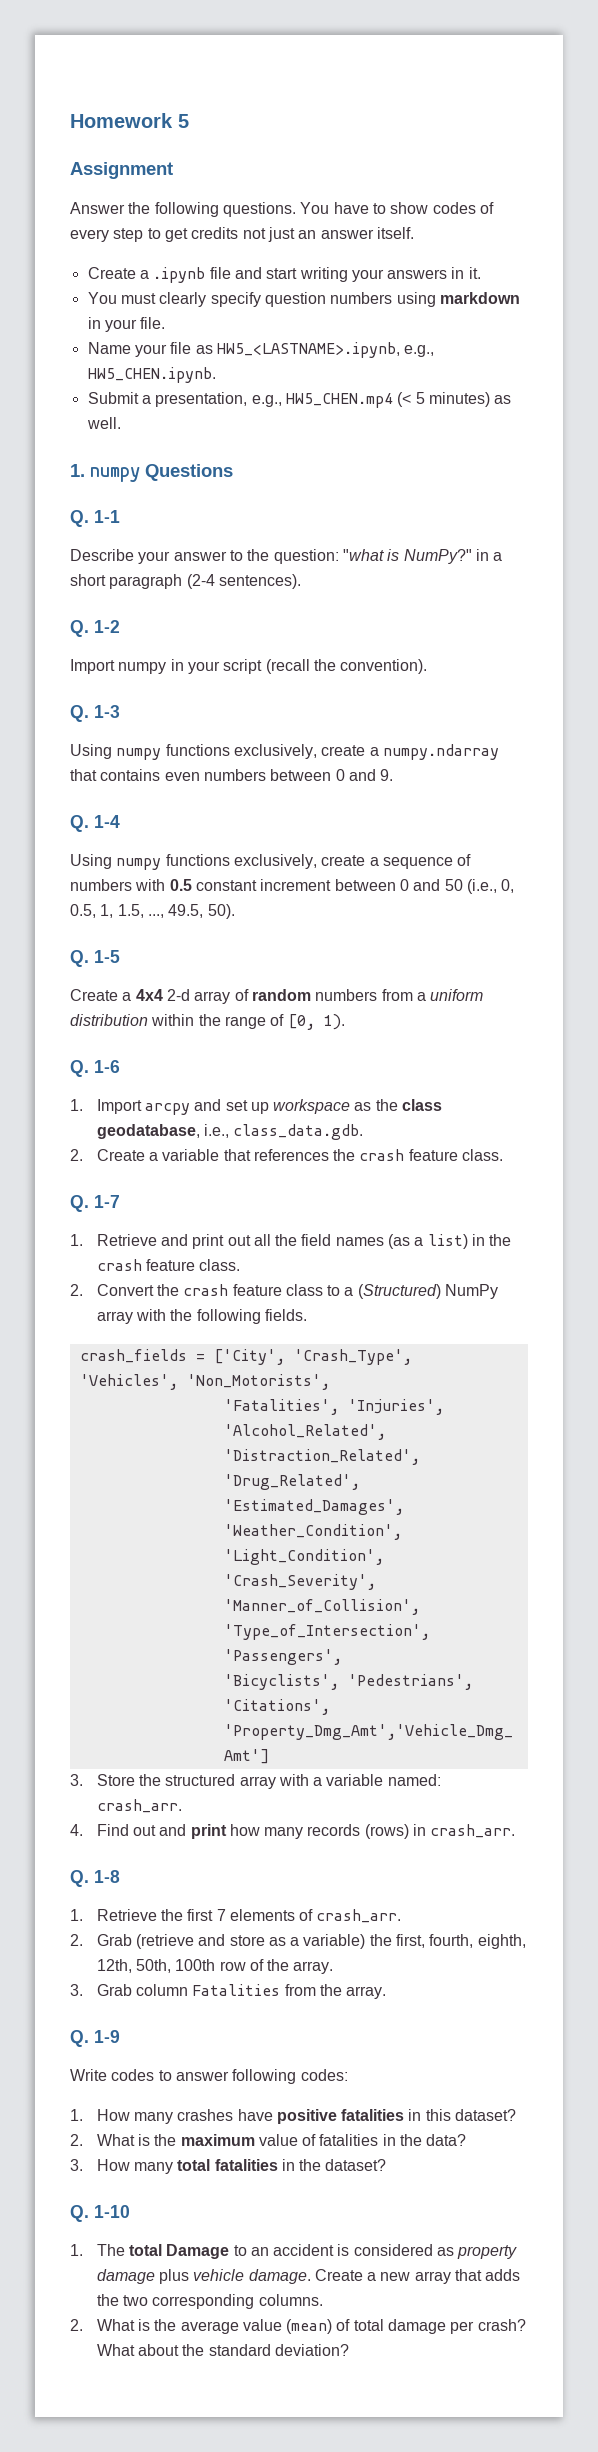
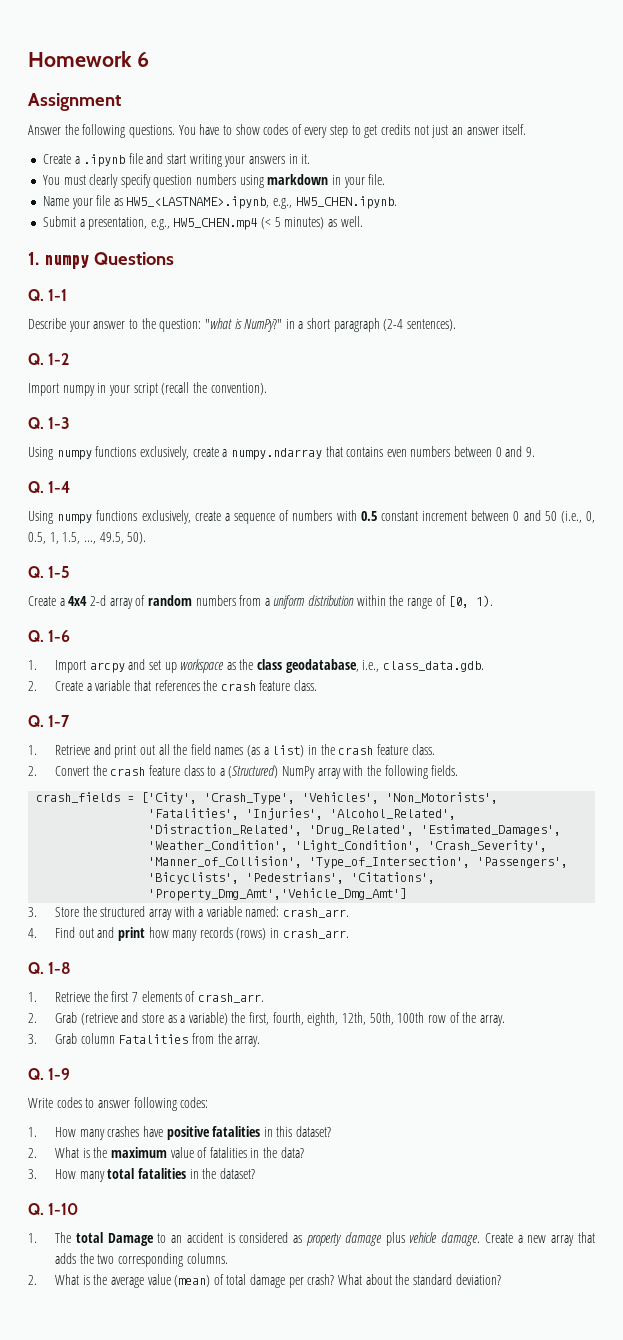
[178,114,189,128] 5 -> [136,52,149,67] 6

